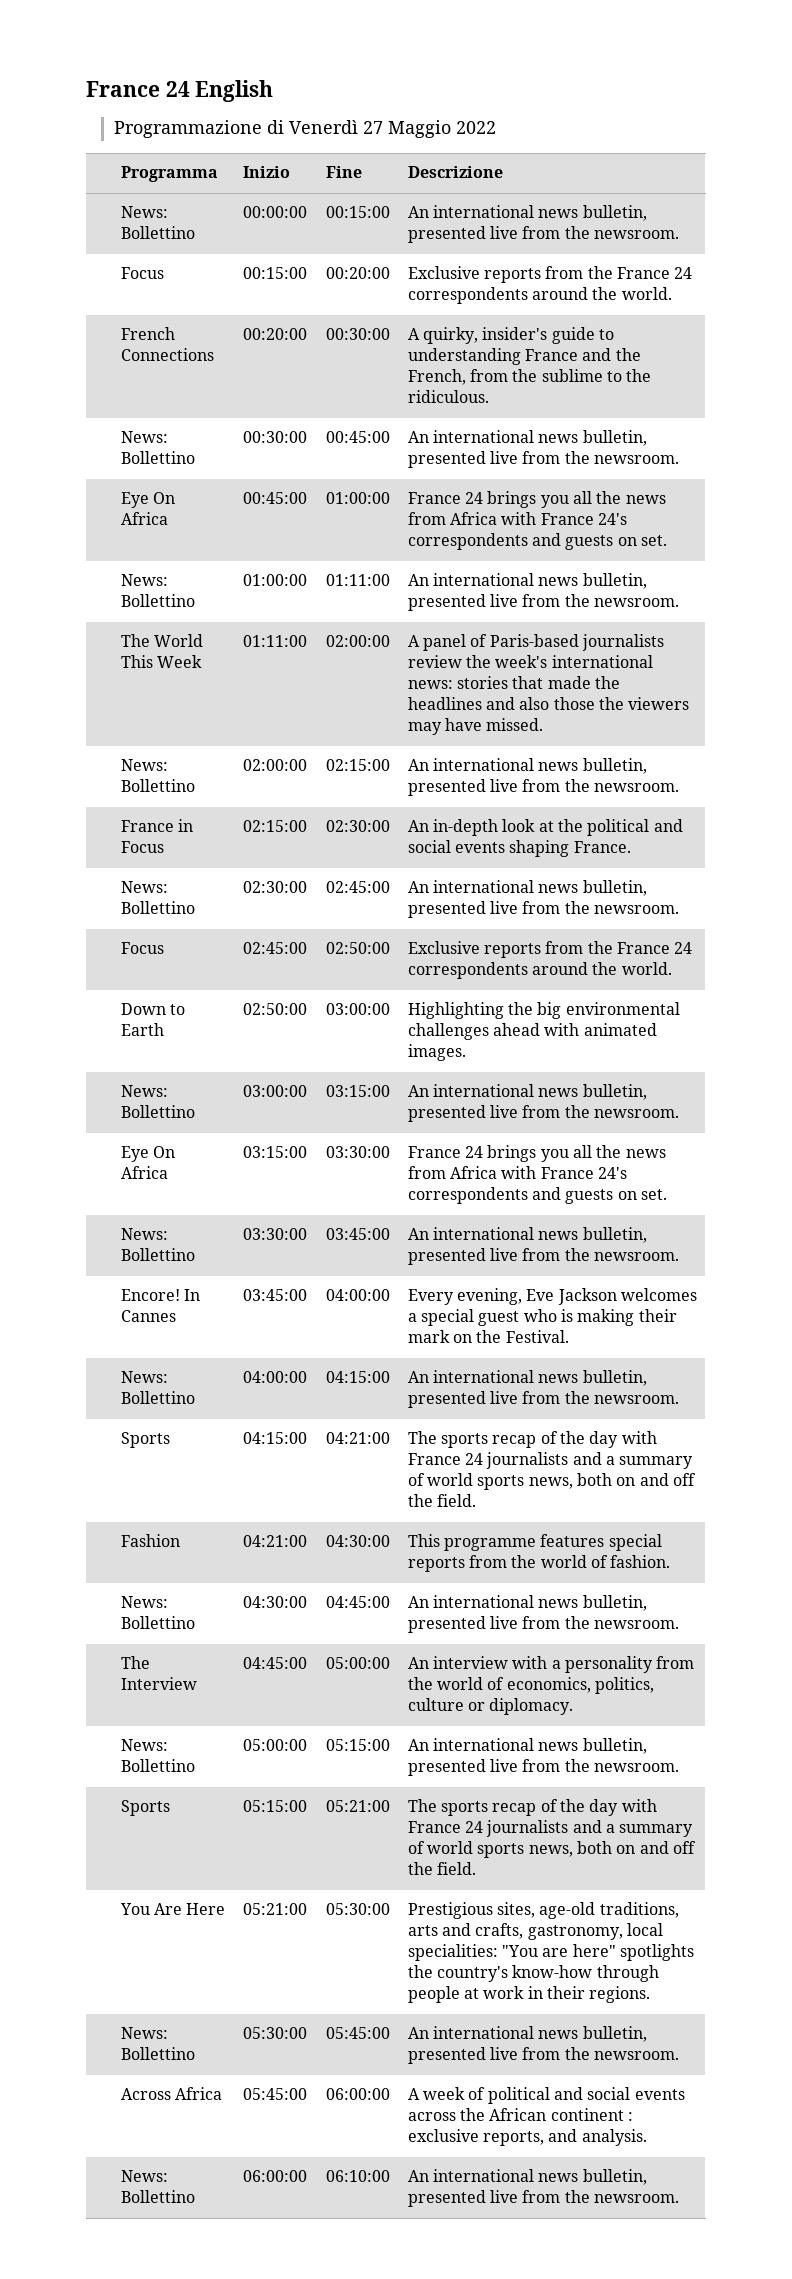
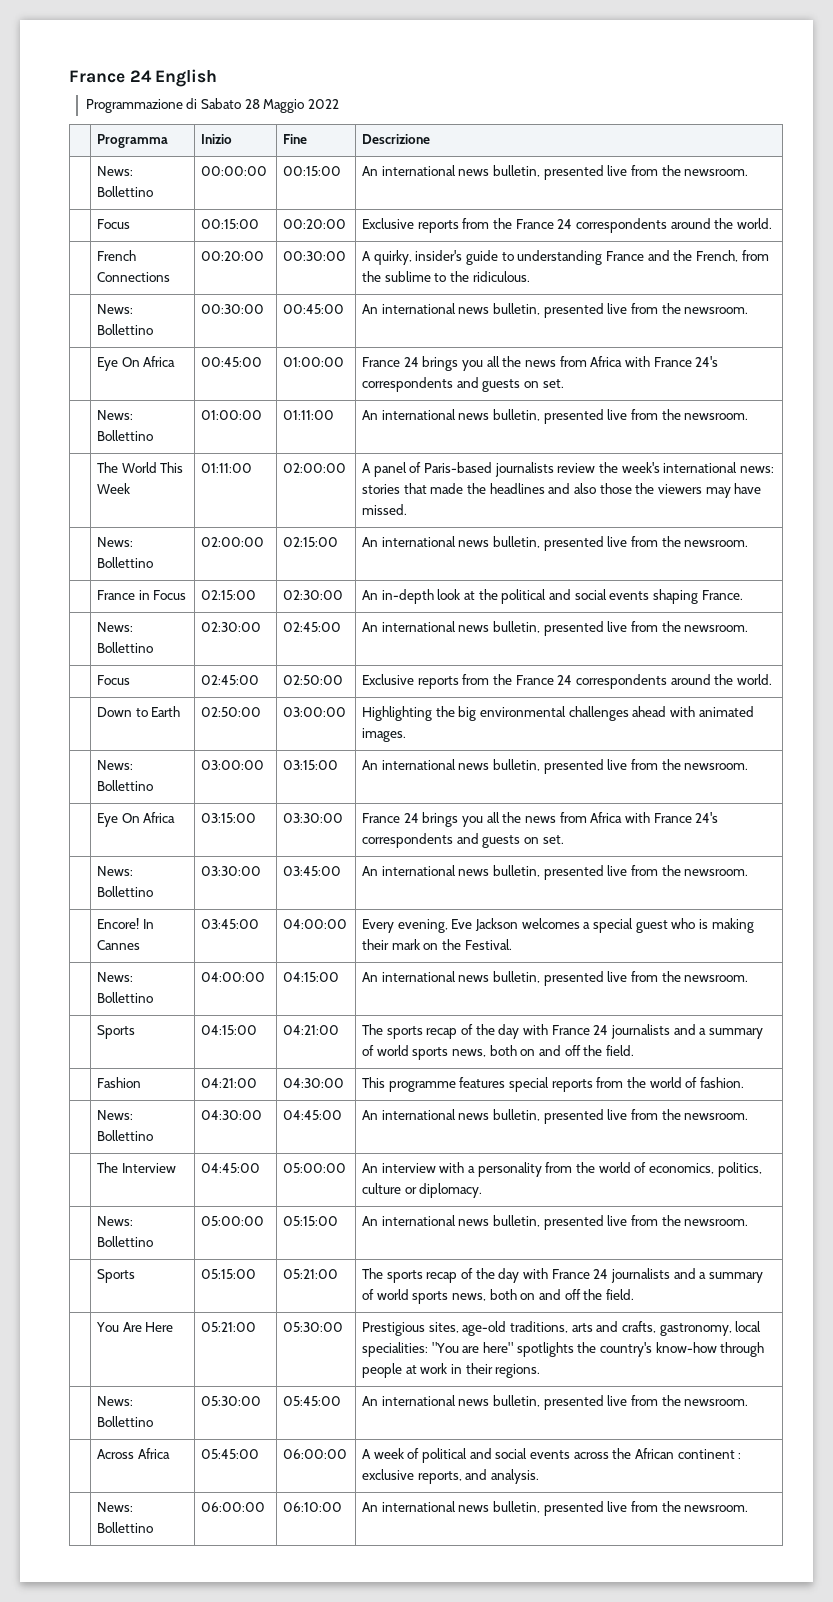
[288,120,383,134] Venerdì 27 -> [200,98,260,109] Sabato 28

